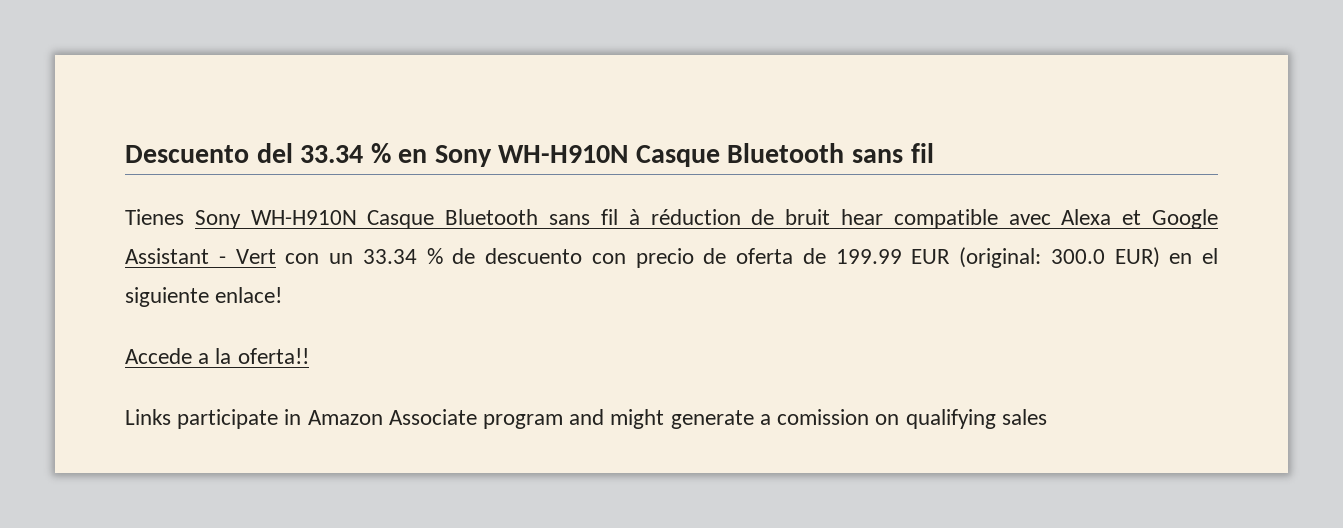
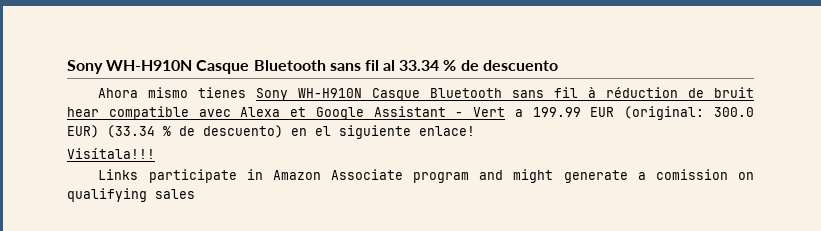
[125,143,934,167] [125,209,184,225] Descuento del 33.34 % en Sony WH-H910N Casque Bluetooth sans fil // Tienes -> [67,60,558,74] [98,87,247,98] Sony WH-H910N Casque Bluetooth sans fil al 33.34 % de descuento // Ahora mismo tienes
[285,248,826,268] con un 33.34 % de descuento con precio de oferta de -> [514,109,523,117] a
(1160, 257) none -> [107,125,283,138] (33.34 % de descuento)
[125,348,309,364] Accede a la oferta!! -> [67,148,155,159] Visítala!!!

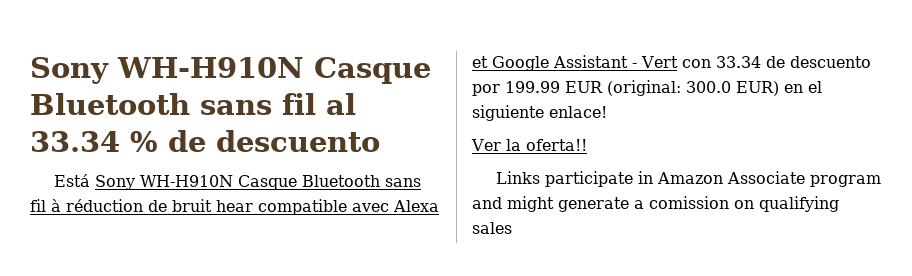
[98,87,247,98] Ahora mismo tienes -> [54,174,91,187] Está
[514,109,523,117] a -> [681,56,871,68] [472,84,500,96] con 33.34 de descuento por
[107,125,283,138] (33.34 % de descuento) -> (779, 88) none
[67,148,155,159] Visítala!!! -> [471,139,587,151] Ver la oferta!!

